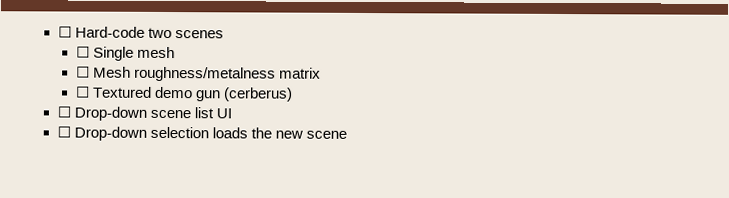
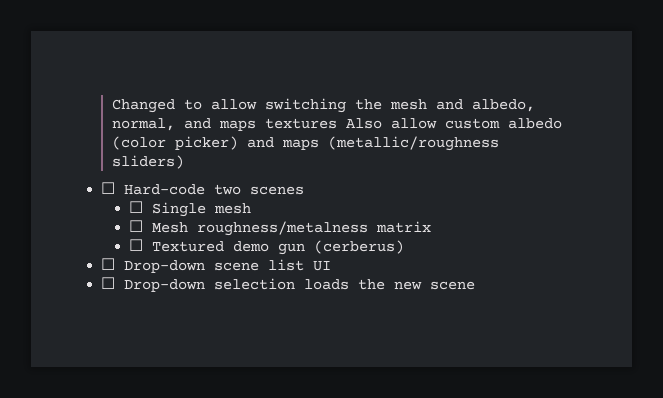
(57, 32) none -> [111,98,535,113] [111,118,562,131] [111,136,499,151] [111,155,184,169] Changed to allow switching the mesh and albedo, normal, and maps textures Also allow custom albedo (color picker) and maps (metallic/roughness sliders) //

